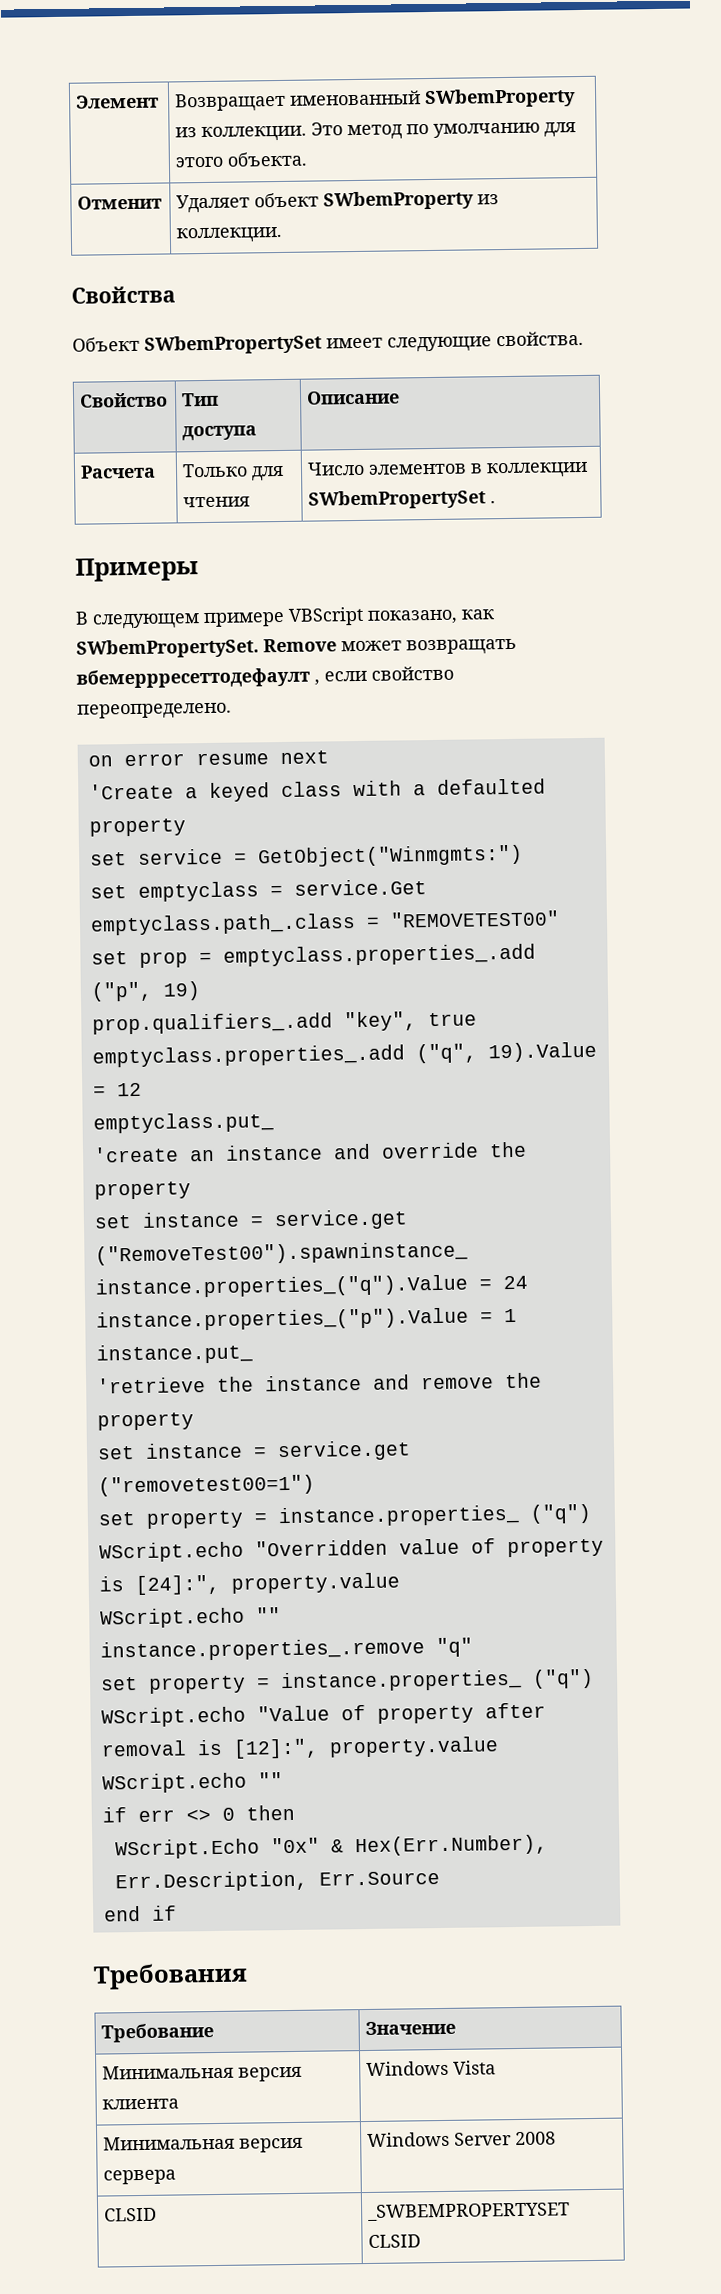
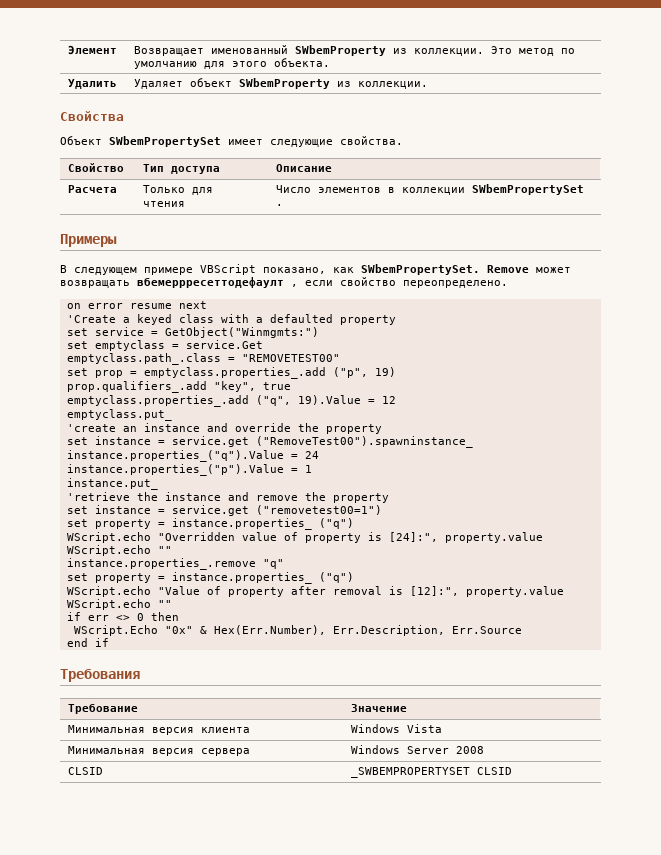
[77,195,163,210] Отменит -> [68,78,118,89] Удалить

